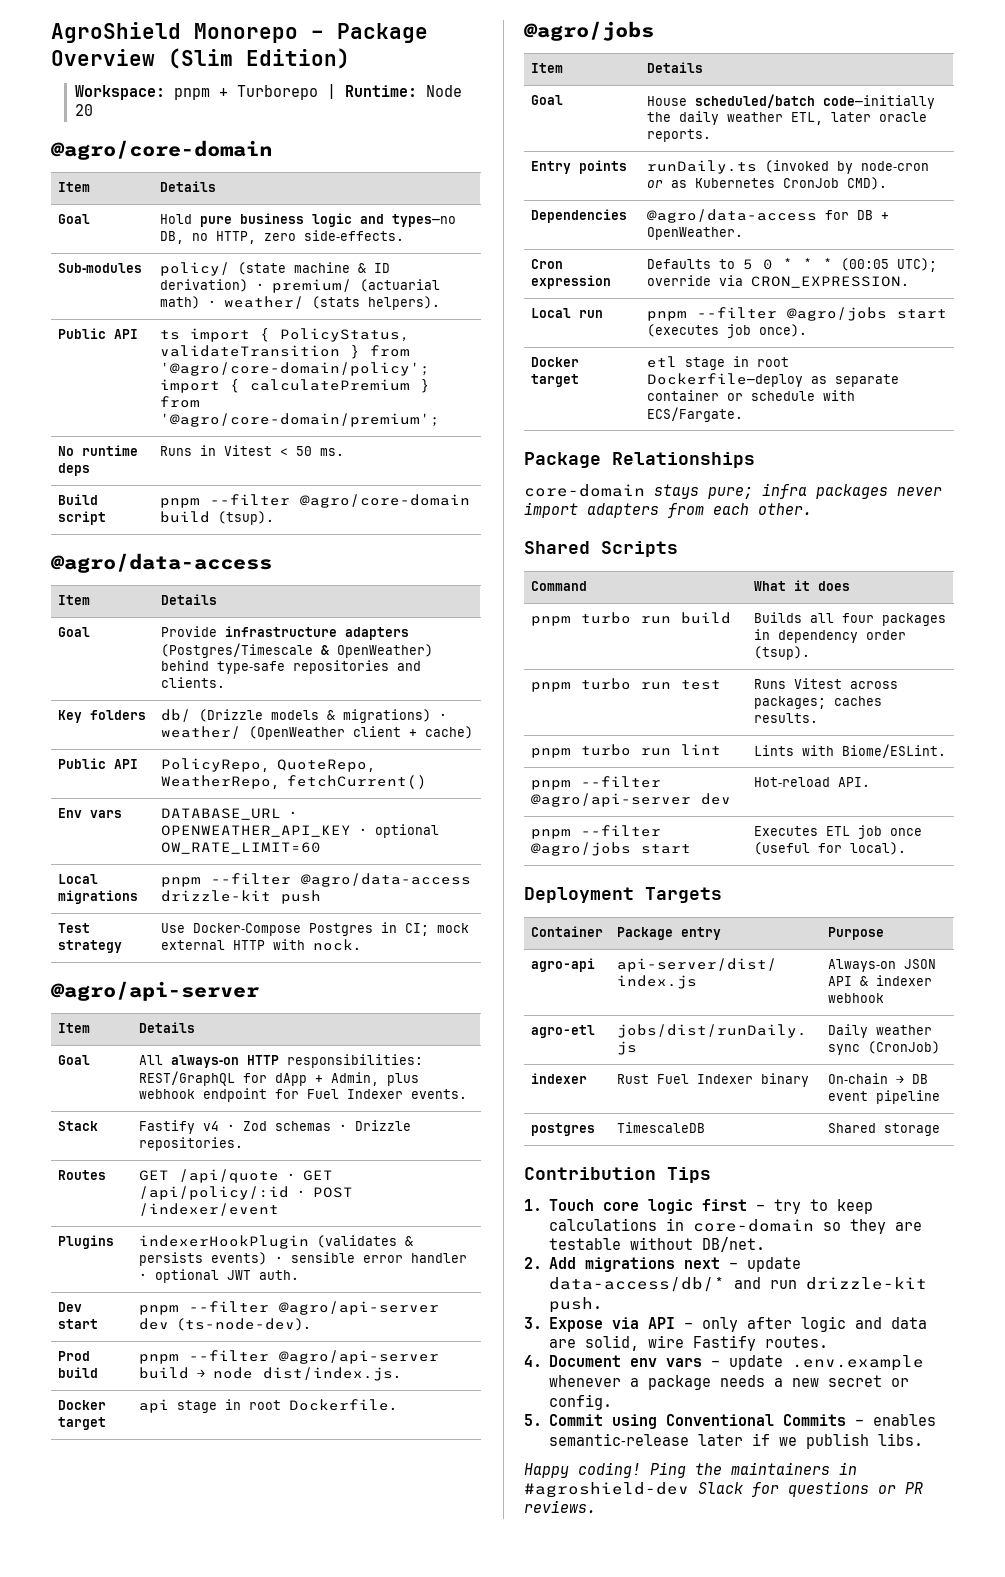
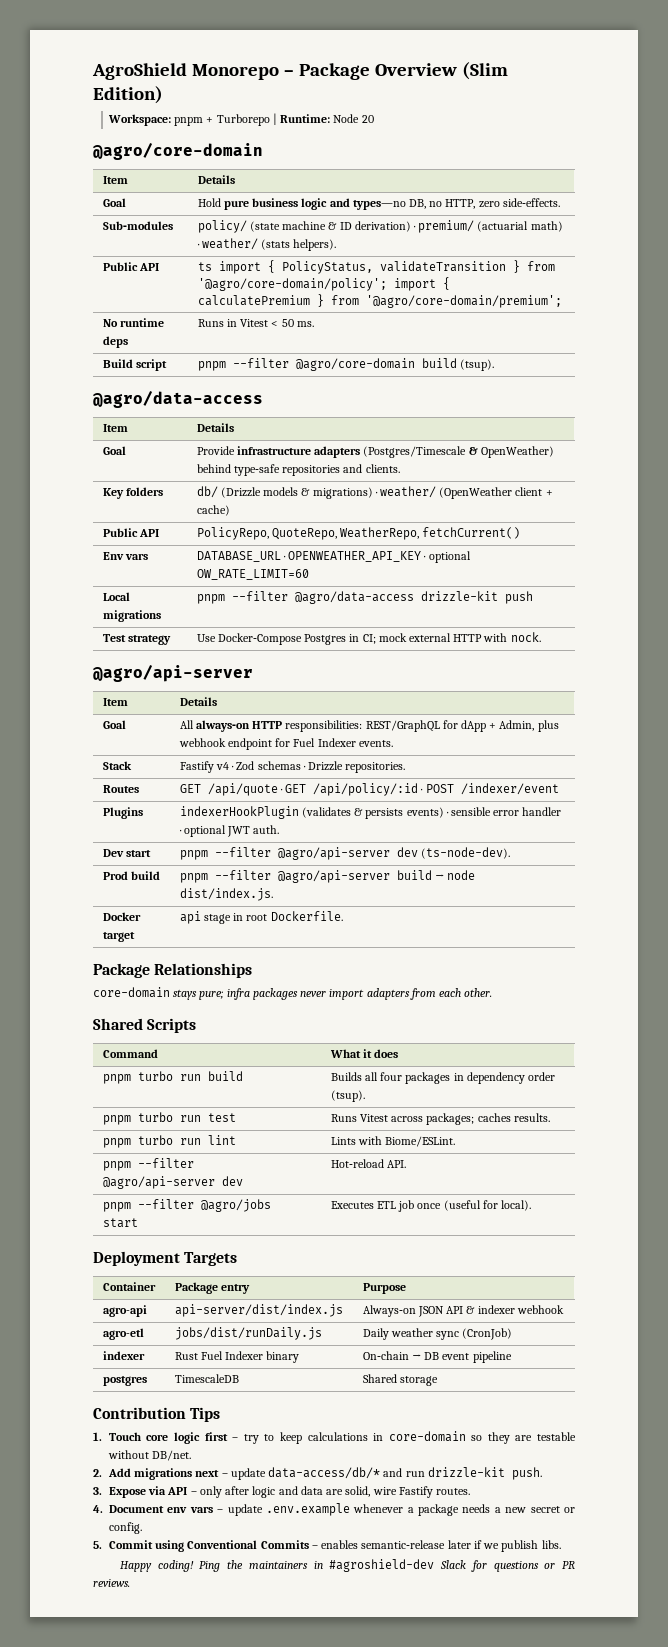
[524,21,654,41] [530,63,563,73] [646,62,703,73] [530,95,563,105] [646,94,935,109] [646,111,927,125] [646,129,711,142] [530,160,627,174] [646,160,929,174] [646,177,887,190] [530,209,627,223] [646,209,889,223] [646,227,743,240] [530,259,563,269] [530,275,611,289] [646,258,937,272] [646,275,909,288] [530,308,603,318] [646,307,947,321] [646,324,807,338] [530,357,579,367] [530,374,579,387] [646,356,789,370] [646,373,899,387] [646,390,855,401] [646,407,743,422] // @agro/jobs // Item | Details // Goal | House scheduled/batch code—initially the daily weather ETL, later oracle reports. // Entry points | runDaily.ts (invoked by node‑cron or as Kubernetes CronJob CMD). // Dependencies | @agro/data-access for DB + OpenWeather. // Cron expression | Defaults to 5 0 * * * (00:05 UTC); override via CRON_EXPRESSION. // Local run | pnpm --filter @agro/jobs start (executes job once). // Docker target | etl stage in root Dockerfile—deploy as separate container or schedule with ECS/Fargate. -> (343, 916) none

